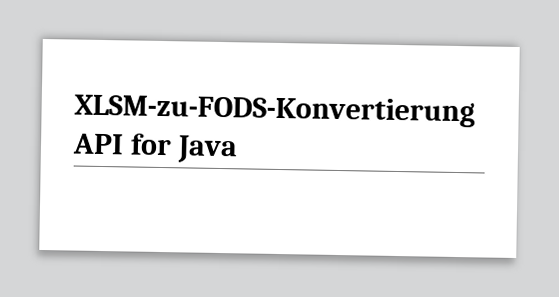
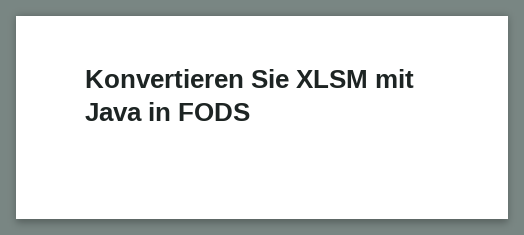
[74,93,475,128] [72,133,239,164] XLSM-zu-FODS-Konvertierung API for Java -> [85,69,415,88] [85,102,251,121] Konvertieren Sie XLSM mit Java in FODS

